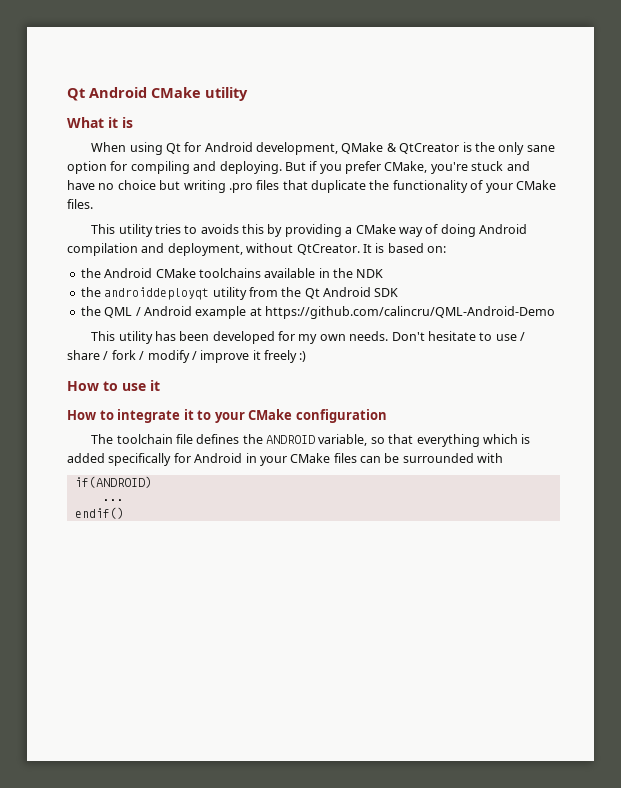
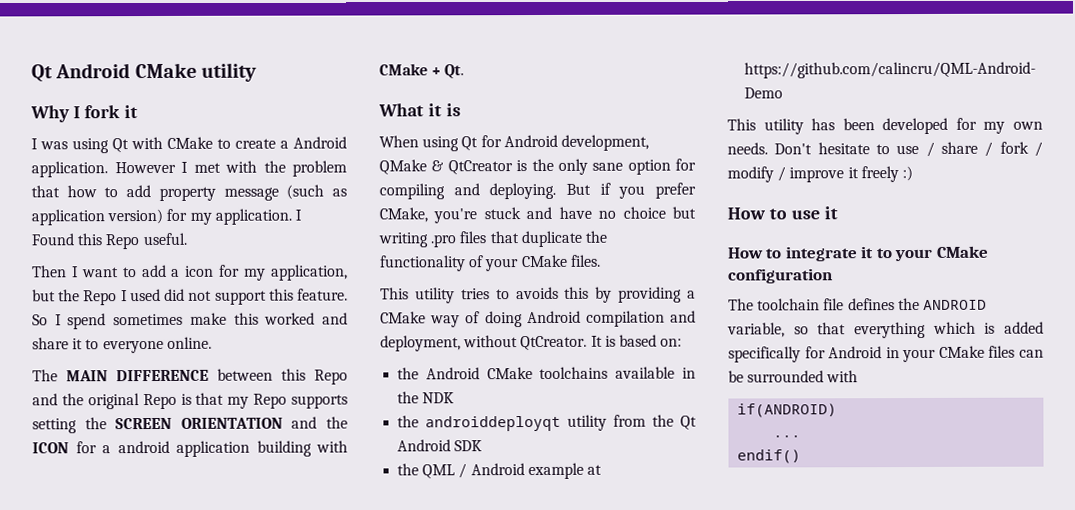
(248, 94) none -> [30,105,138,123] [31,136,347,154] [31,160,347,178] [31,184,347,201] [31,208,302,226] [31,232,187,250] [32,264,348,281] [32,288,348,306] [32,312,348,330] [32,336,212,354] [32,368,348,385] [32,392,348,410] [32,416,348,434] [32,440,348,457] [379,63,465,79] // Why I fork it // I was using Qt with CMake to create a Android application. However I met with the problem that how to add property message (such as application version) for my application. I Found this Repo useful. // Then I want to add a icon for my application, but the Repo I used did not support this feature. So I spend sometimes make this worked and share it to everyone online. // The MAIN DIFFERENCE between this Repo and the original Repo is that my Repo supports setting the SCREEN ORIENTATION and the ICON for a android application building with CMake + Qt.

